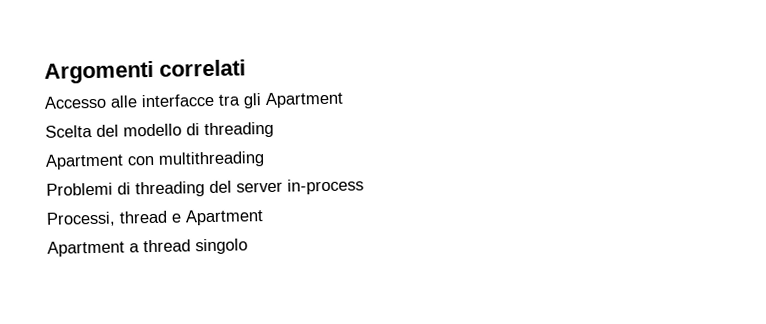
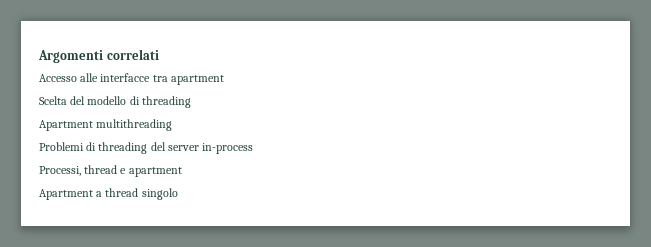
[243,91,344,109] gli Apartment -> [170,75,224,85] apartment
[127,155,155,166] con -> (93, 125) none
[185,209,264,226] Apartment -> [128,167,182,177] apartment

